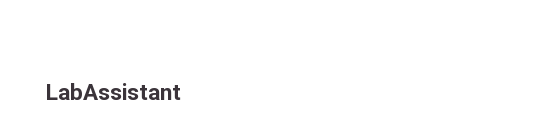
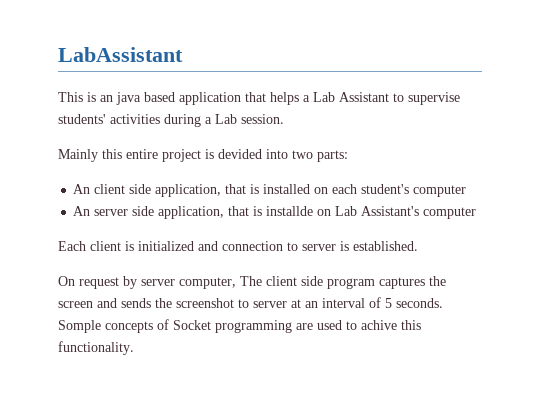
(181, 91) none -> [58,92,460,105] [58,114,284,127] [58,149,348,162] [73,184,467,197] [73,206,477,219] [58,241,418,251] [58,276,446,289] [58,297,443,308] [58,319,421,333] [58,341,134,355] // This is an java based application that helps a Lab Assistant to supervise students' activities during a Lab session. // Mainly this entire project is devided into two parts: // An client side application, that is installed on each student's computer // An server side application, that is installde on Lab Assistant's computer // Each client is initialized and connection to server is established. // On request by server computer, The client side program captures the screen and sends the screenshot to server at an interval of 5 seconds. Somple concepts of Socket programming are used to achive this functionality.

